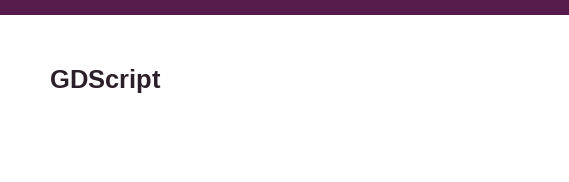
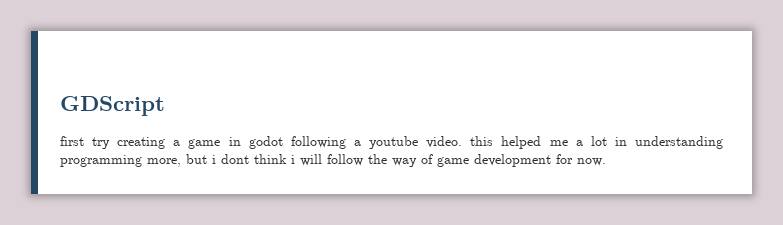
(161, 81) none -> [60,136,724,149] [60,154,606,167] // first try creating a game in godot following a youtube video. this helped me a lot in understanding programming more, but i dont think i will follow the way of game development for now.

